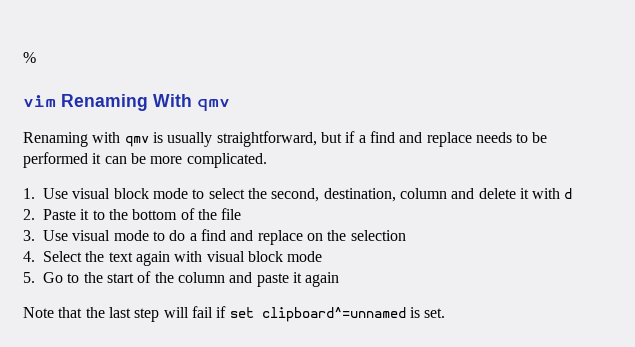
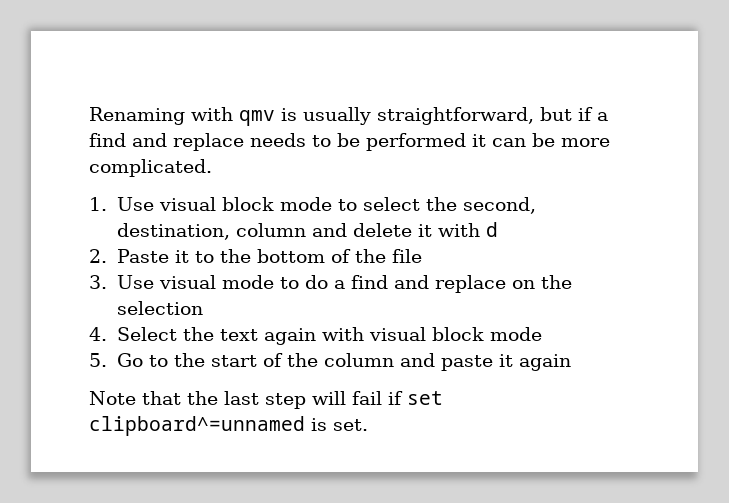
[23,52,36,63] [23,94,230,112] % // vim Renaming With qmv // -> (89, 116) none

